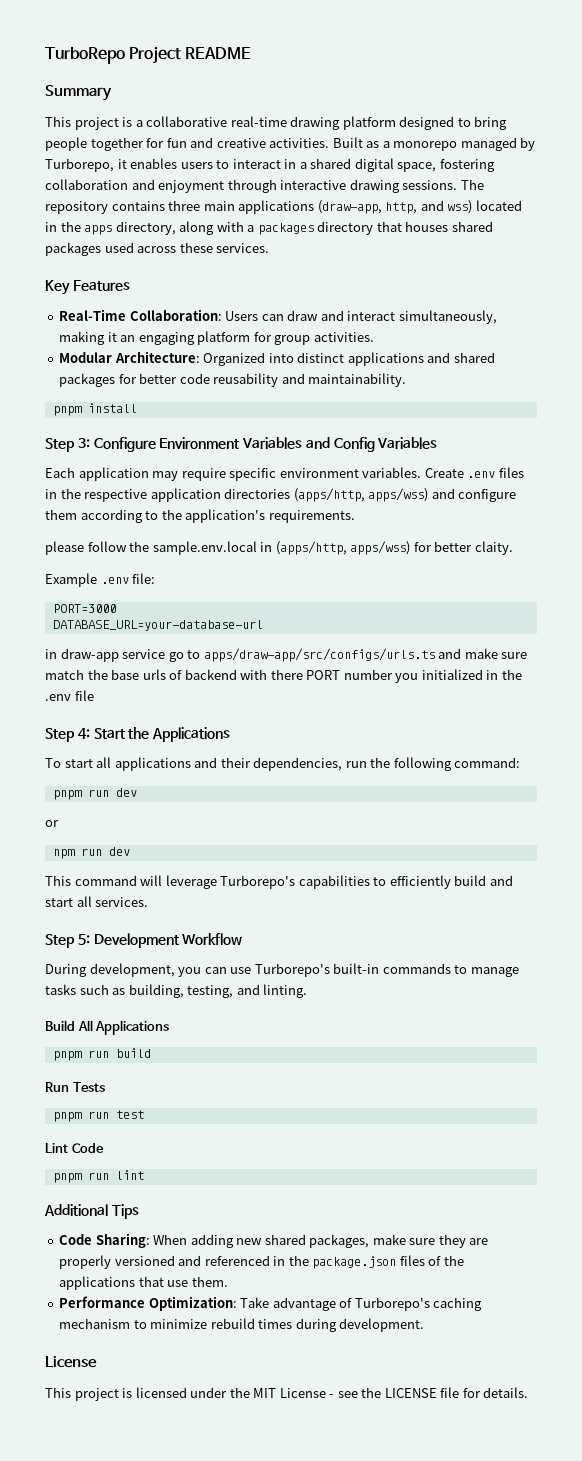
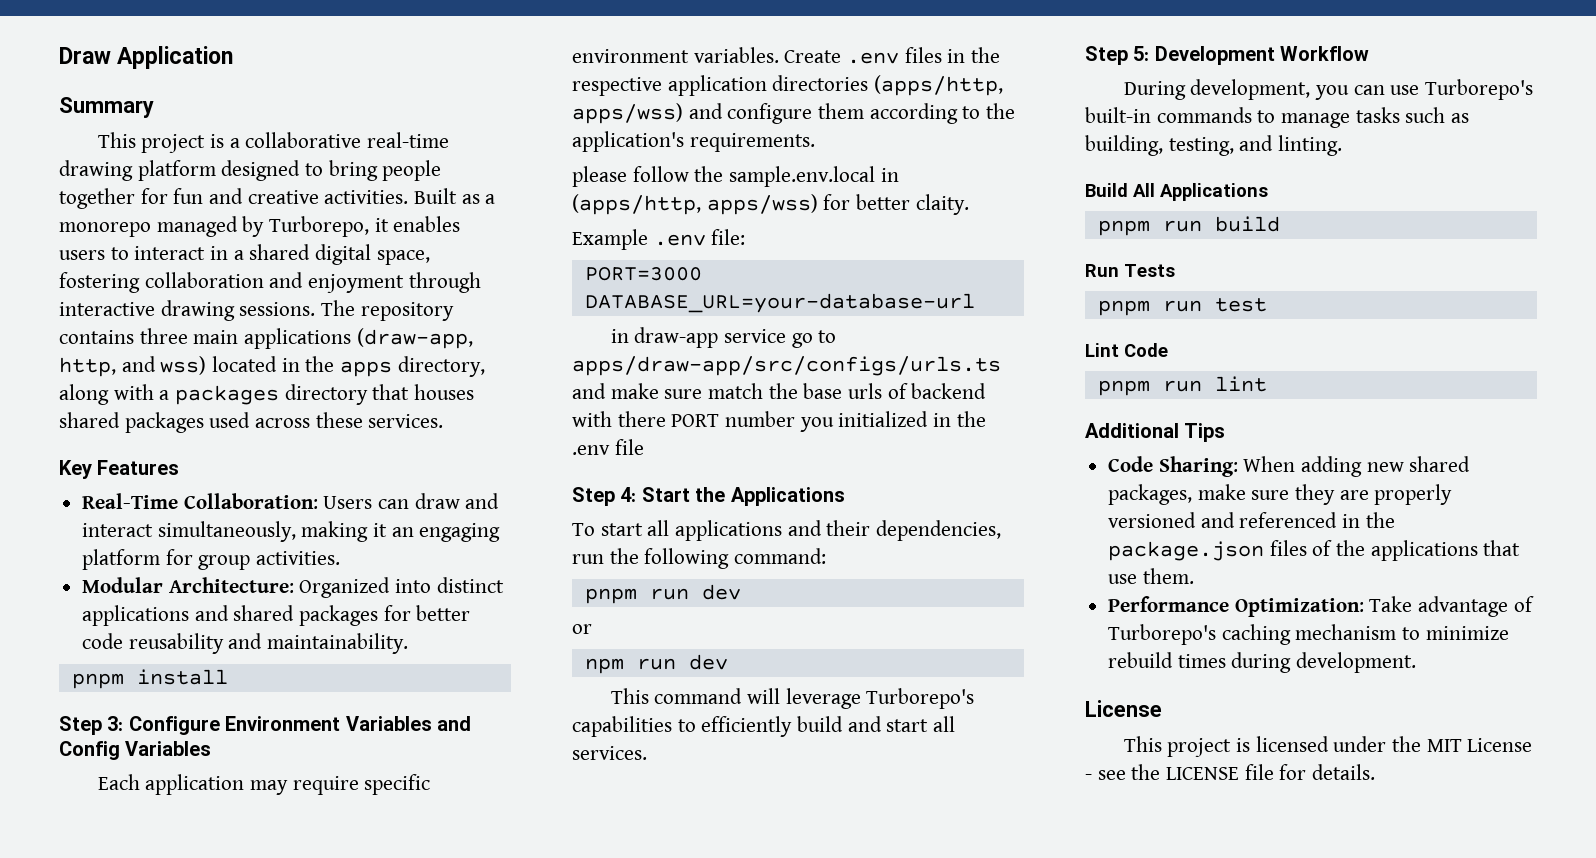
[45,46,252,64] TurboRepo Project README -> [59,46,234,69] Draw Application

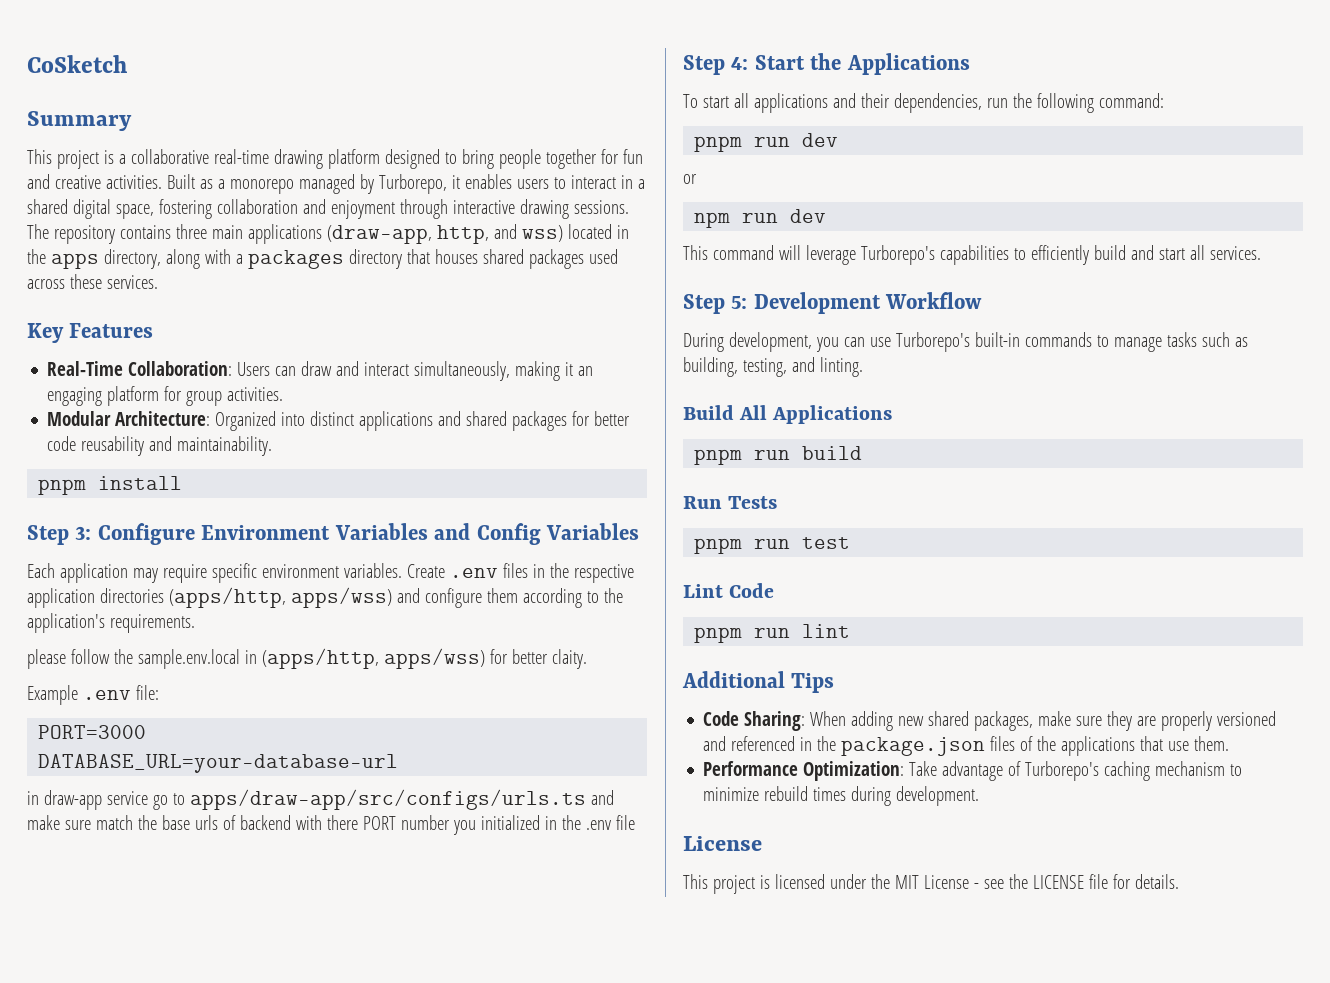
[59,46,234,69] Draw Application -> [27,55,127,73] CoSketch

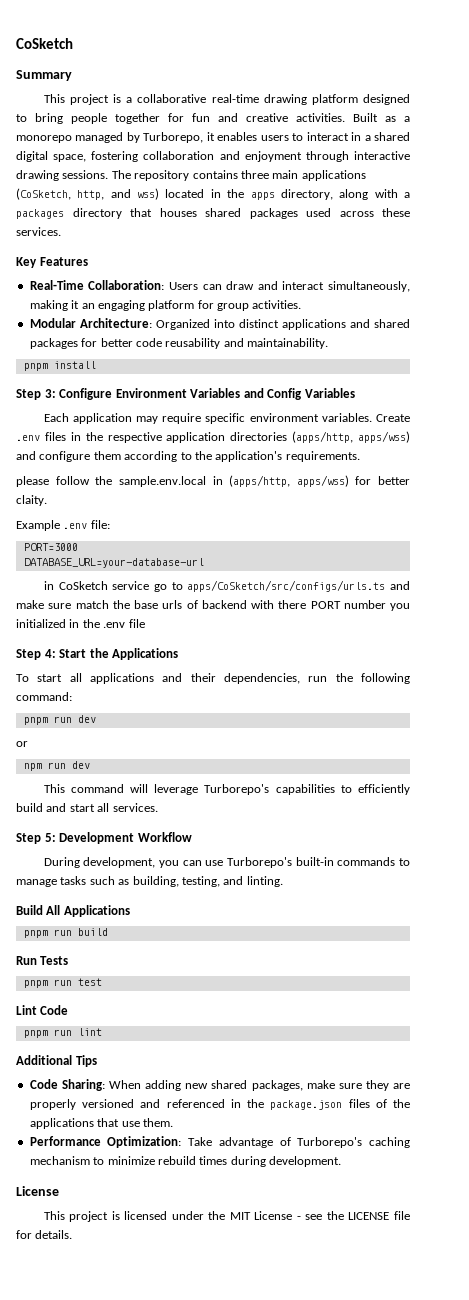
[326,225,432,244] (draw-app, -> [16,188,71,200] (CoSketch,
[43,790,102,810] draw-app -> [58,581,108,590] CoSketch
[189,789,586,810] apps/draw-app/src/configs/urls.ts -> [187,580,386,592] apps/CoSketch/src/configs/urls.ts

